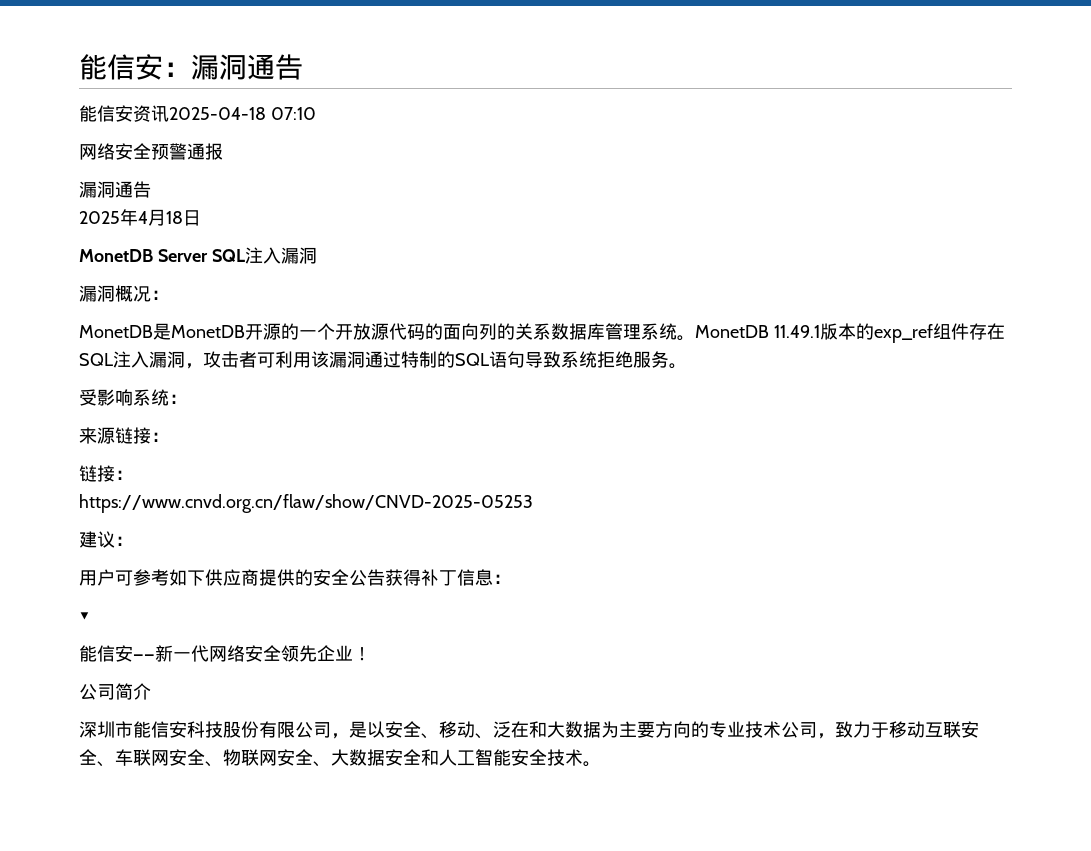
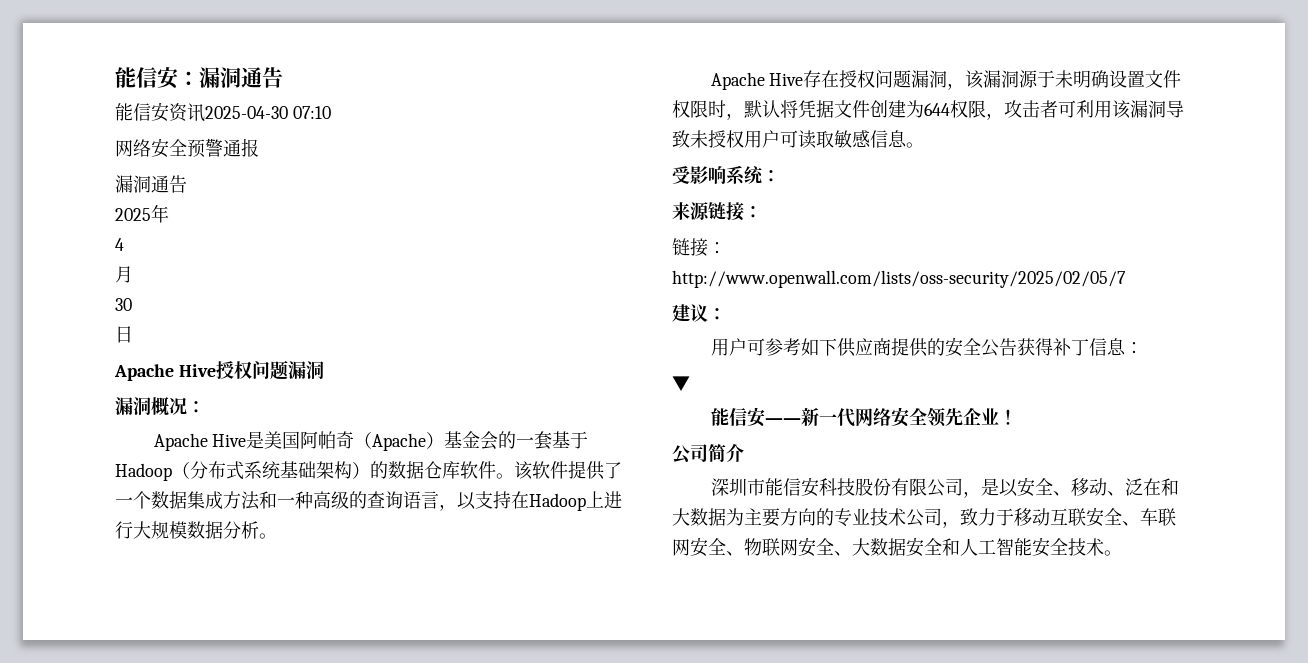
[169,107,266,120] 2025-04-18 -> [205,106,288,119] 2025-04-30
(138, 217) none -> (169, 213) //
(148, 217) none -> (124, 244) //
[166,211,183,224] 18 -> [115,298,132,311] // 30 //
[79,247,281,264] MonetDB Server SQL注入 -> [114,360,288,381] Apache Hive授权问题
[79,323,1005,343] [79,351,185,368] MonetDB是MonetDB开源的一个开放源代码的面向列的关系数据库管理系统。MonetDB 11.49.1版本的exp_ref组件存在SQL注入漏洞 -> [153,431,589,451] [115,461,622,481] [115,491,622,511] [115,521,277,539] [710,70,1182,90] [672,100,986,120] Apache Hive是美国阿帕奇（Apache）基金会的一套基于Hadoop（分布式系统基础架构）的数据仓库软件。该软件提供了一个数据集成方法和一种高级的查询语言，以支持在Hadoop上进行大规模数据分析。 // Apache Hive存在授权问题漏洞，该漏洞源于未明确设置文件权限时，默认将凭据文件创建为644权限
[365,351,669,368] 通过特制的SQL语句导致系统拒绝服务 -> [1166,100,1184,118] [672,130,907,149] 导致未授权用户可读取敏感信息
[79,494,533,513] https://www.cnvd.org.cn/flaw/show/CNVD-2025-05253 -> [672,270,1126,288] http://www.openwall.com/lists/oss-security/2025/02/05/7

